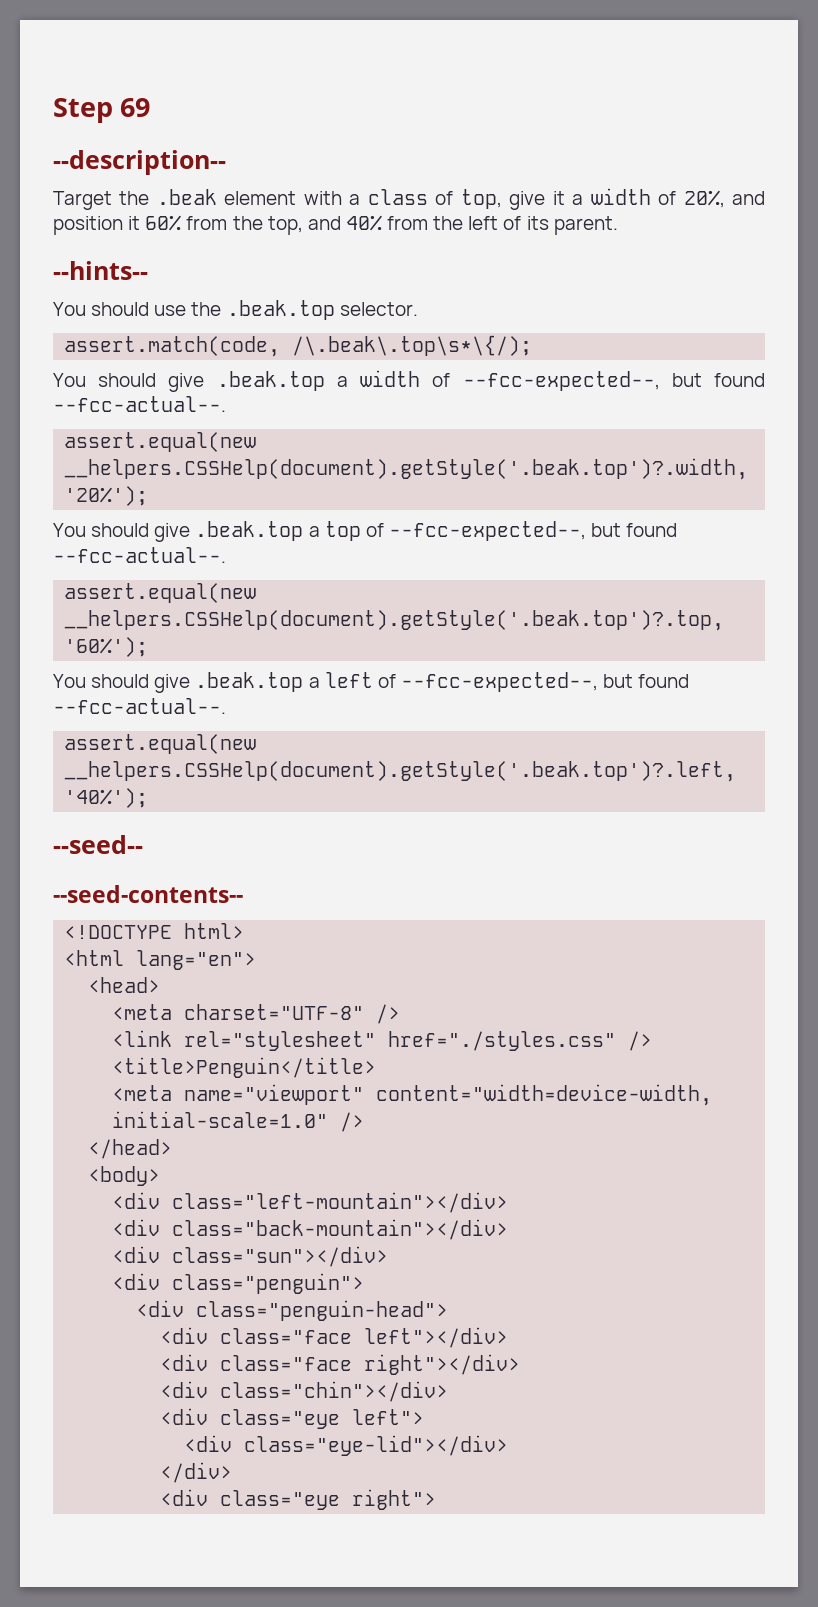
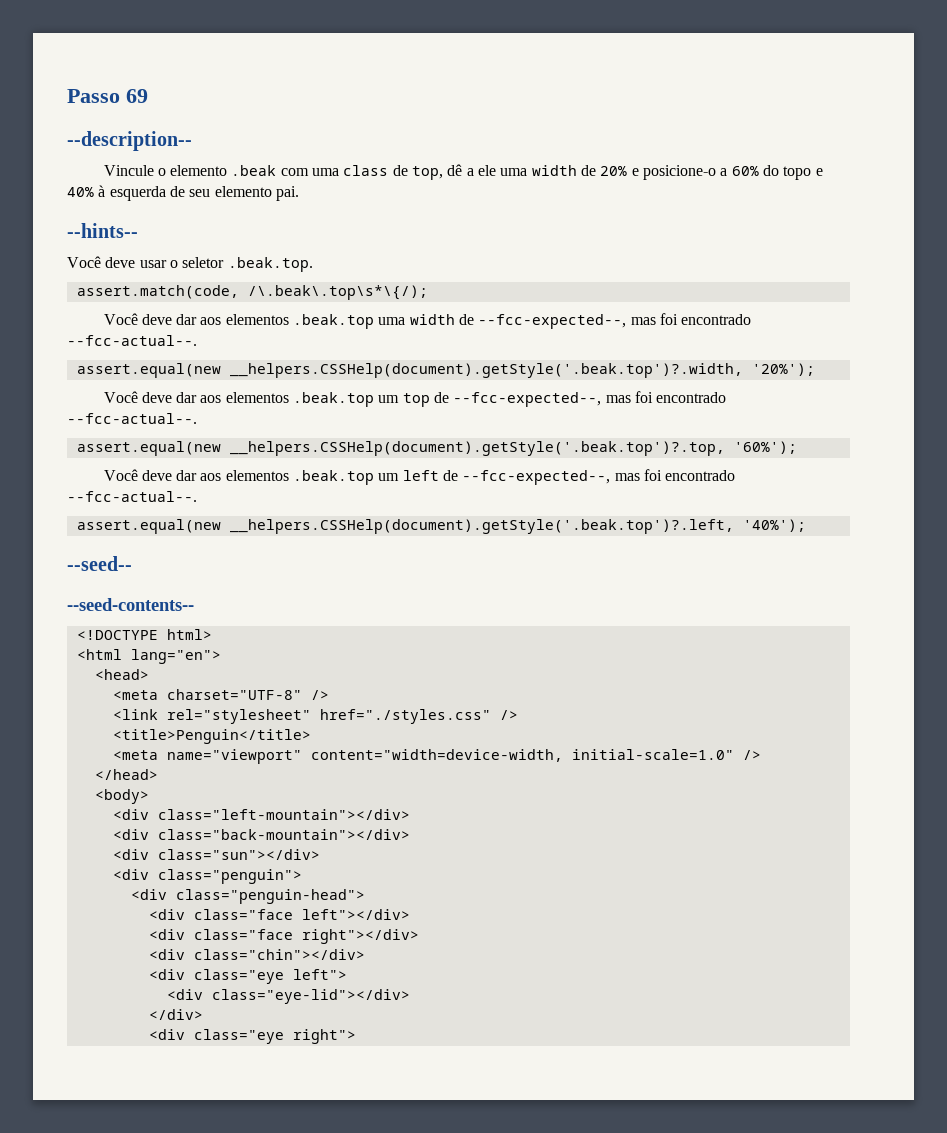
[53,98,113,123] Step -> [67,89,120,103] Passo
[53,188,765,210] [53,215,618,235] [53,261,148,280] [53,300,418,320] [64,335,533,357] [53,370,765,392] [53,396,226,412] [64,432,257,452] [64,458,749,480] [64,486,149,506] [53,521,678,542] [53,547,226,563] [64,583,257,603] [64,610,725,631] [64,637,149,657] [53,672,690,693] Target the .beak element with a class of top, give it a width of 20%, and position it 60% from the top, and 40% from the left of its parent. // --hints-- // You should use the .beak.top selector. // assert.match(code, /\.beak\.top\s*\{/); // You should give .beak.top a width of --fcc-expected--, but found --fcc-actual--. // assert.equal(new __helpers.CSSHelp(document).getStyle('.beak.top')?.width, '20%'); // You should give .beak.top a top of --fcc-expected--, but found --fcc-actual--. // assert.equal(new __helpers.CSSHelp(document).getStyle('.beak.top')?.top, '60%'); // You should give .beak.top a left of --fcc-expected--, but found -> [103,164,823,180] [67,185,299,201] [67,223,138,238] [67,256,313,272] [76,285,428,300] [103,313,752,329] [67,335,197,346] [76,363,815,378] [103,391,727,407] [67,413,197,424] [76,441,797,456] [103,469,736,485] Vincule o elemento .beak com uma class de top, dê a ele uma width de 20% e posicione-o a 60% do topo e 40% à esquerda de seu elemento pai. // --hints-- // Você deve usar o seletor .beak.top. // assert.match(code, /\.beak\.top\s*\{/); // Você deve dar aos elementos .beak.top uma width de --fcc-expected--, mas foi encontrado --fcc-actual--. // assert.equal(new __helpers.CSSHelp(document).getStyle('.beak.top')?.width, '20%'); // Você deve dar aos elementos .beak.top um top de --fcc-expected--, mas foi encontrado --fcc-actual--. // assert.equal(new __helpers.CSSHelp(document).getStyle('.beak.top')?.top, '60%'); // Você deve dar aos elementos .beak.top um left de --fcc-expected--, mas foi encontrado

